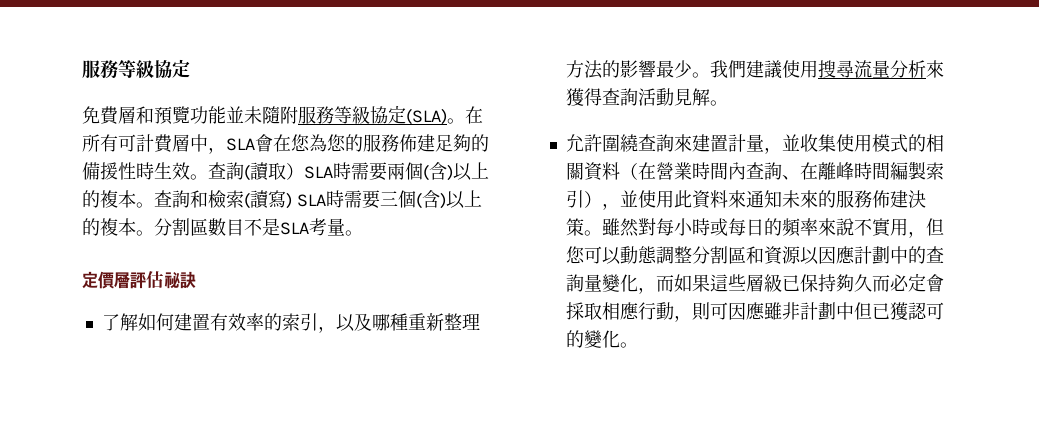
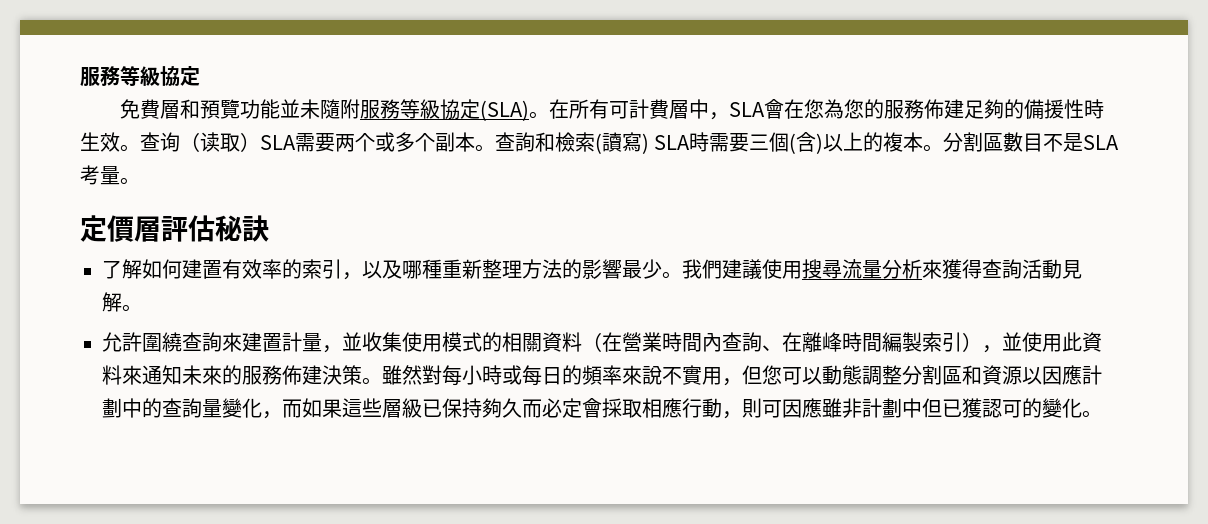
[226,162,269,181] 詢(讀 -> [160,132,220,152] 询（读
[333,162,489,181] [82,190,118,208] 時需要兩個(含)以上的複 -> [295,132,455,152] 需要两个或多个副

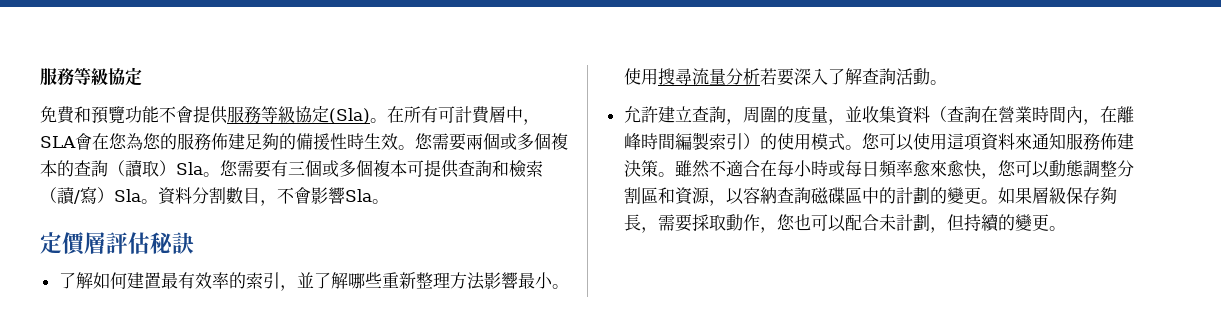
[160,100,181,119] 層 -> (75, 115) none
[280,99,530,121] 並未隨附服務等級協定(SLA) -> [159,106,370,124] 不會提供服務等級協定(Sla)
[140,132,1120,154] [80,165,120,185] 查询（读取）SLA需要两个或多个副本。查詢和檢索(讀寫) SLA時需要三個(含)以上的複本。分割區數目不是SLA考量 -> [415,133,568,151] [40,160,543,178] [40,186,372,206] 您需要兩個或多個複本的查詢（讀取）Sla。您需要有三個或多個複本可提供查詢和檢索（讀/寫）Sla。資料分割數目，不會影響Sla
(222, 269) none -> [160,272,178,289] 最
[362,259,442,279] 以及哪種 -> [296,272,382,289] 並了解哪些
[562,259,762,279] 的影響最少。我們建議 -> [483,272,569,289] 影響最小。
[922,259,982,279] 來獲得 -> [759,68,862,86] 若要深入了解
[1062,260,1082,279] [102,292,122,312] 見解 -> (930, 76) none
[142,332,542,353] 圍繞查詢來建置計量，並收集使用模式的相關 -> [657,106,896,125] 建立查詢，周圍的度量，並收集
(602, 342) none -> [946,106,981,123] 查詢
[722,332,782,352] 查詢、 -> [1082,119,1100,125] ，
[982,332,1082,353] ，並使用此 -> [759,133,981,151] 的使用模式。您可以使用這項
[182,365,242,385] 未來的 -> (1066, 141) none
[422,365,442,385] 對 -> [708,160,777,177] 不適合在
[562,365,762,386] 的頻率來說不實用，但 -> [878,160,998,179] 頻率愈來愈快，
[1022,365,1102,385] [102,398,1082,419] 以因應計劃中的查詢量變化，而如果這些層級已保持夠久而必定會採取相應行動，則可因應雖非計劃中但已獲認可的變化 -> [708,187,1117,206] [623,214,1049,233] ，以容納查詢磁碟區中的計劃的變更。如果層級保存夠長，需要採取動作，您也可以配合未計劃，但持續的變更

